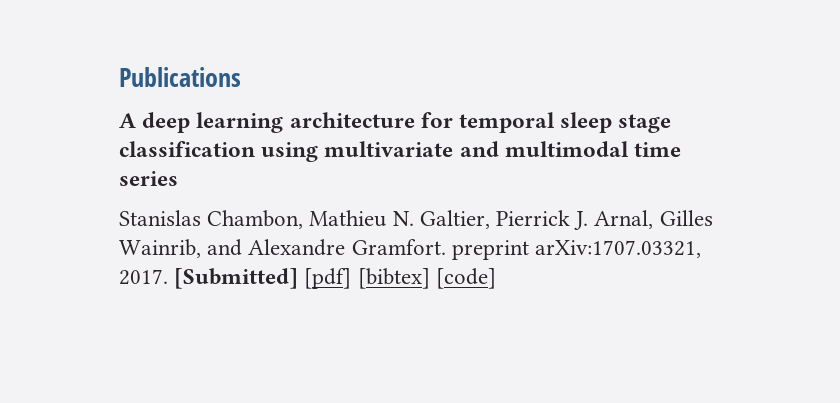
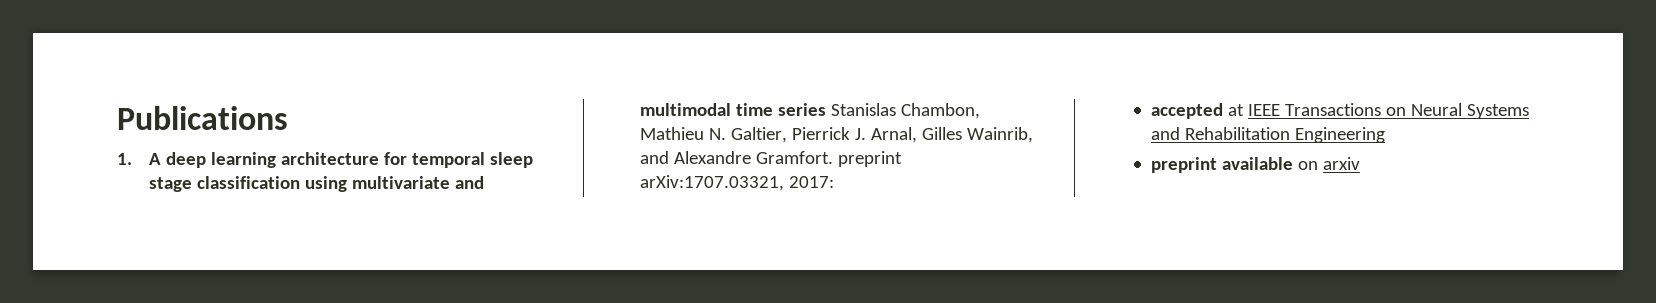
(241, 77) none -> [117,153,132,165] 1.
(178, 178) // -> (826, 109) none
[119,268,496,289] 2017. [Submitted] [pdf] [bibtex] [code] -> [788,176,834,188] [1150,103,1529,119] [1150,127,1385,143] [1150,157,1360,173] 2017: // accepted at IEEE Transactions on Neural Systems and Rehabilitation Engineering // preprint available on arxiv

